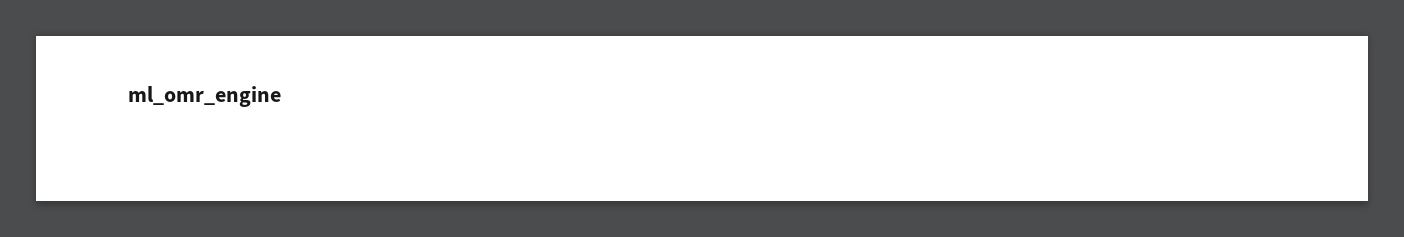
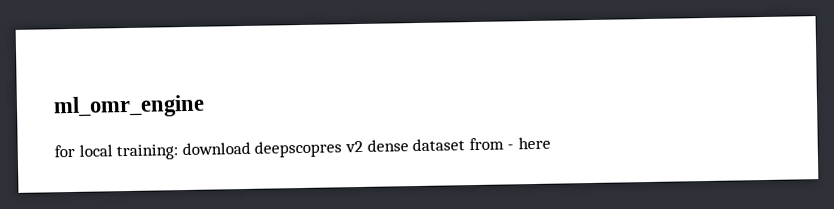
(281, 96) none -> [54,136,551,161] // for local training: download deepscopres v2 dense dataset from - here

